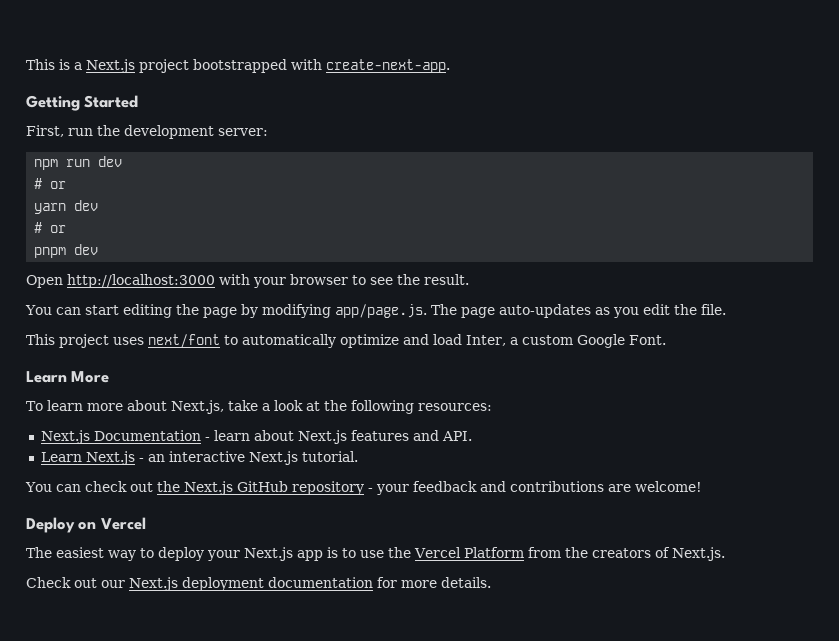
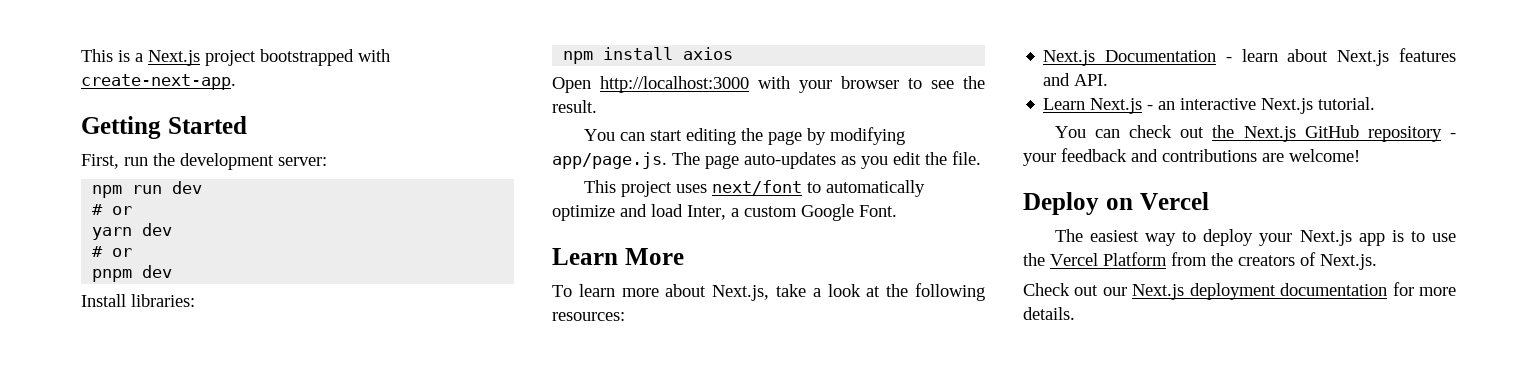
(99, 249) none -> [81,294,195,307] [563,47,734,64] // Install libraries: // npm install axios

